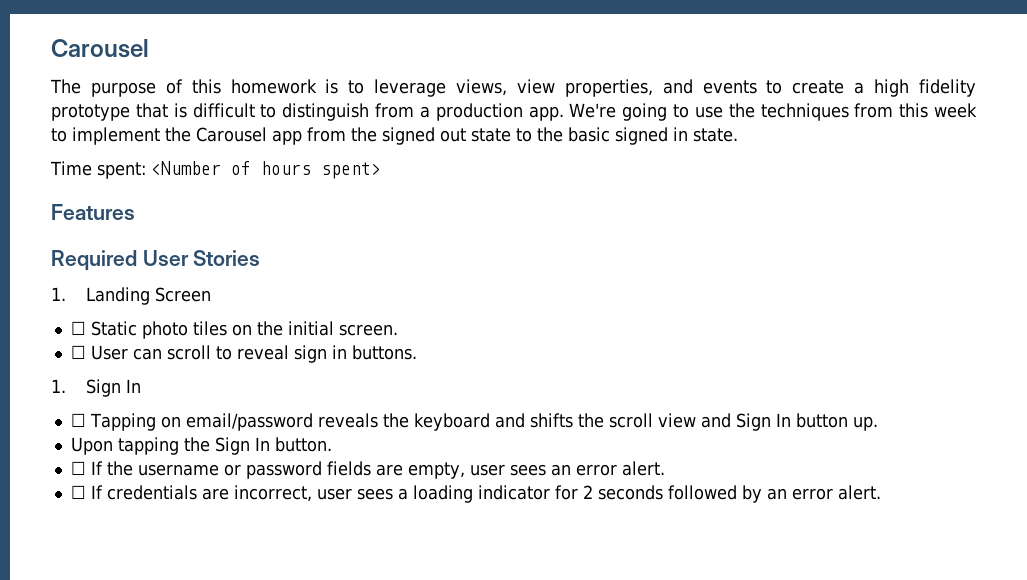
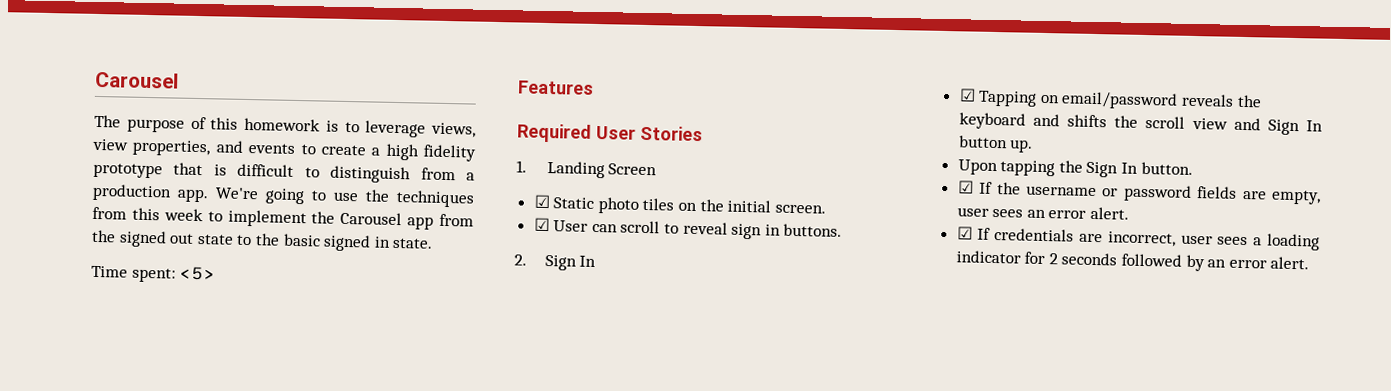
[151,161,381,179] <Number of hours spent> -> [179,266,217,281] <5>
[70,321,86,335] ☐ -> [533,194,550,209] ☑
[70,345,86,359] ☐ -> [533,217,550,232] ☑
[51,379,66,393] 1. -> [514,254,527,266] 2.
[70,413,86,427] ☐ -> [958,88,976,102] ☑
[70,461,86,475] ☐ -> [957,180,974,194] ☑
[70,485,86,499] ☐ -> [956,226,973,240] ☑

